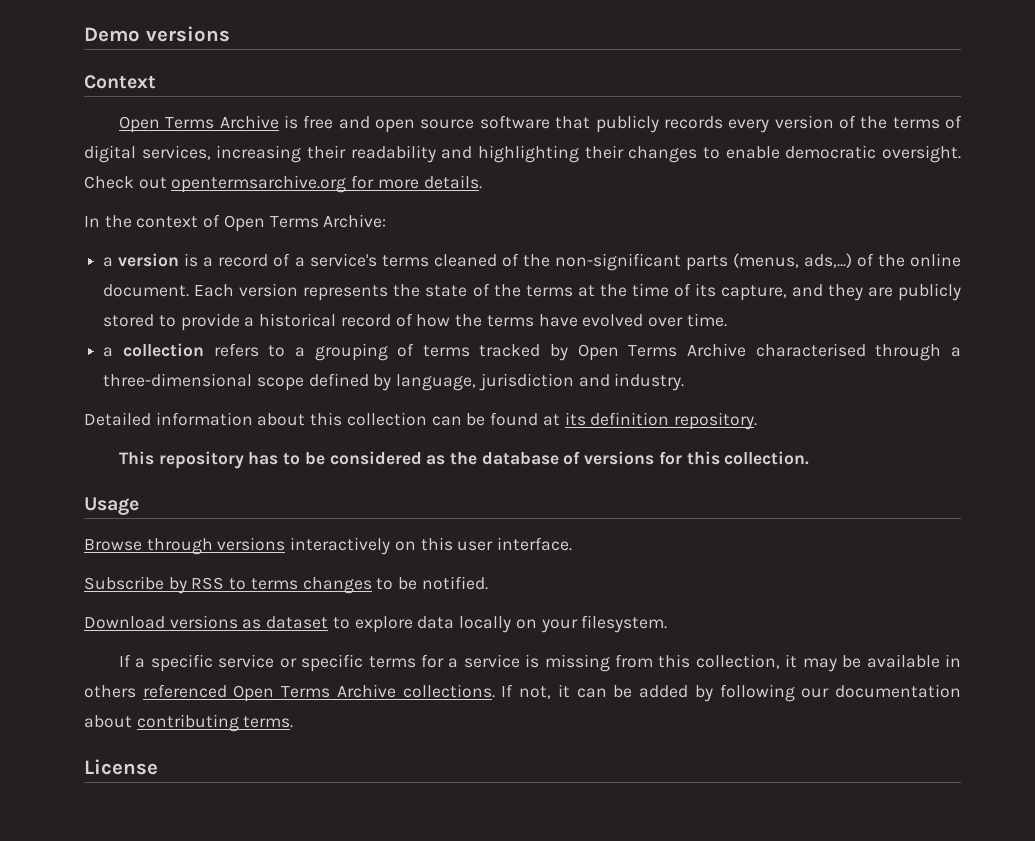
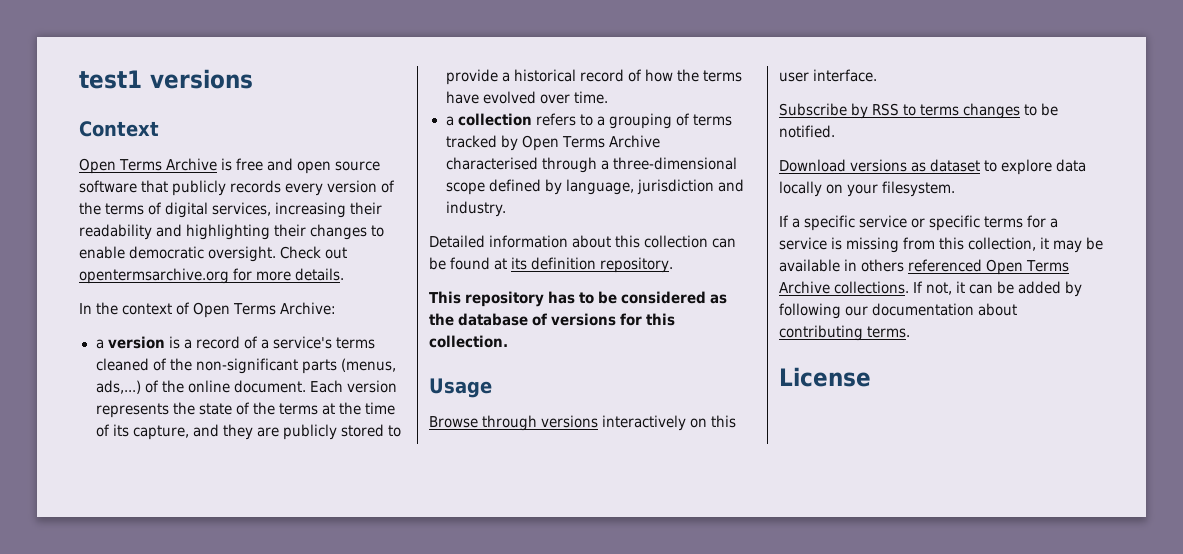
[84,27,140,42] Demo -> [79,70,142,89] test1

